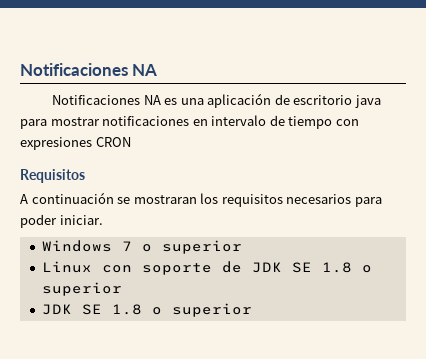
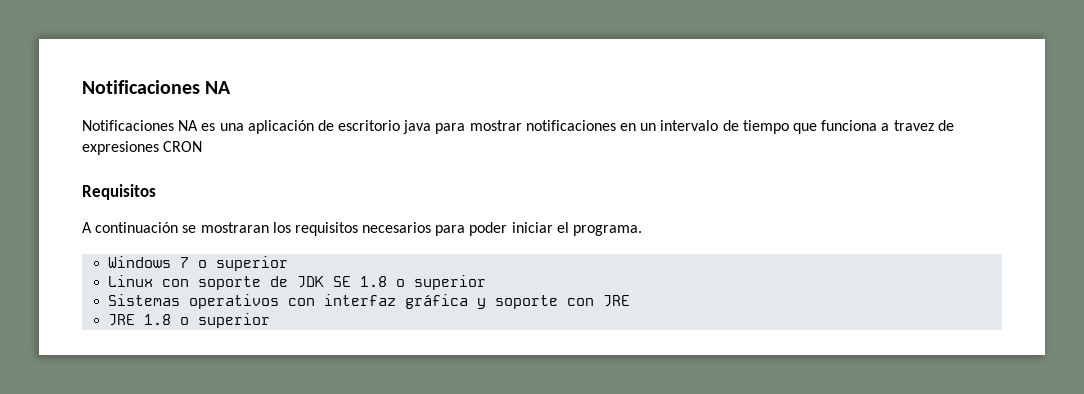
(208, 122) none -> [640,123,657,131] un
[335,119,359,126] con -> [792,120,954,134] que funciona a travez de
[59,215,103,225] iniciar. -> [511,222,643,236] iniciar el programa.
[42,304,103,315] JDK SE -> [108,294,631,309] [108,314,136,326] Sistemas operativos con interfaz gráfica y soporte con JRE // JRE

